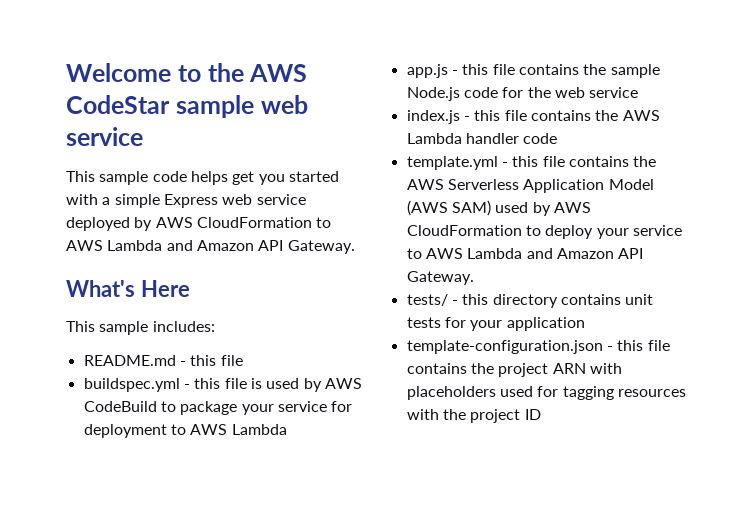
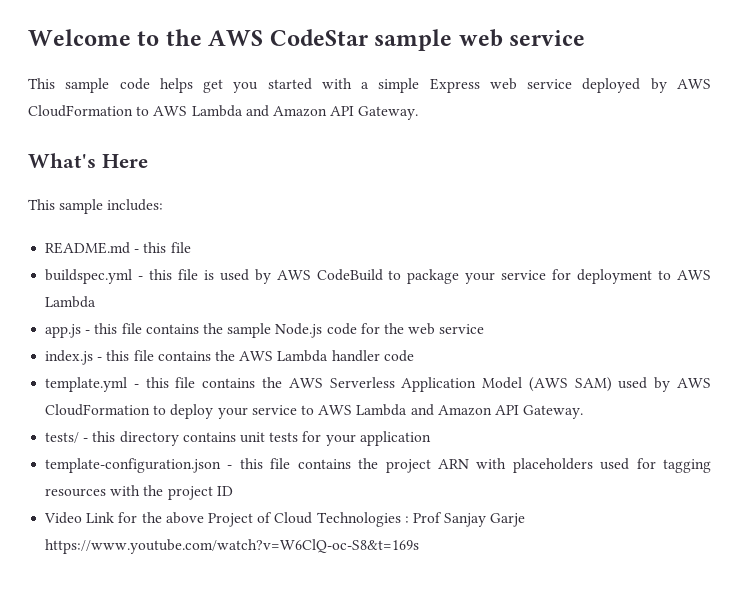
(541, 414) none -> [44,512,526,527] [45,539,420,554] // Video Link for the above Project of Cloud Technologies : Prof Sanjay Garje https://www.youtube.com/watch?v=W6ClQ-oc-S8&t=169s

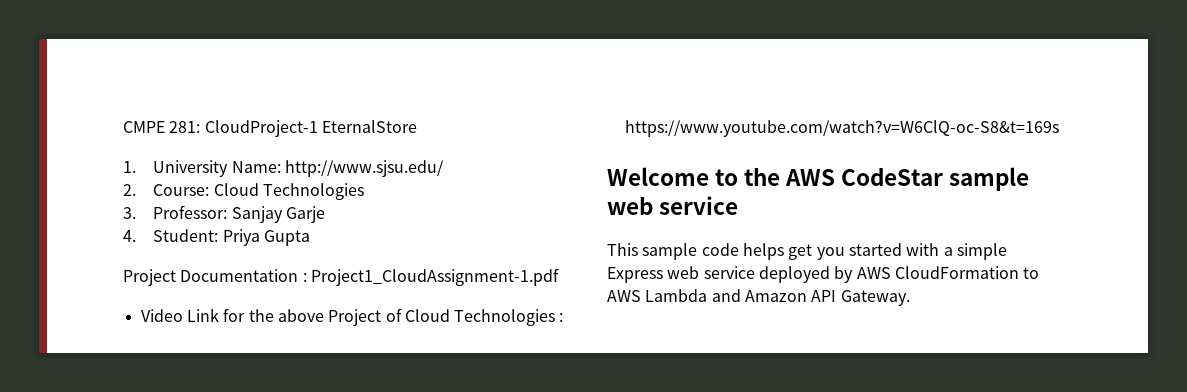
(28, 37) none -> [123,120,417,137] [123,160,445,177] [123,183,365,200] [123,205,326,223] [123,229,311,246] [123,268,559,286] [140,308,564,326] [624,120,1059,137] CMPE 281: CloudProject-1 EternalStore // 1. University Name: http://www.sjsu.edu/ // 2. Course: Cloud Technologies // 3. Professor: Sanjay Garje // 4. Student: Priya Gupta // Project Documentation : Project1_CloudAssignment-1.pdf // Video Link for the above Project of Cloud Technologies : https://www.youtube.com/watch?v=W6ClQ-oc-S8&t=169s //
[28,153,148,168] [28,199,164,214] [45,242,191,254] [45,269,711,284] [45,296,97,308] [45,323,485,338] [45,350,414,365] [45,377,711,392] [45,404,584,419] [45,431,431,446] [45,458,712,473] [45,485,233,500] [44,512,526,527] [45,539,420,554] // What's Here // This sample includes: // README.md - this file // buildspec.yml - this file is used by AWS CodeBuild to package your service for deployment to AWS Lambda // app.js - this file contains the sample Node.js code for the web service // index.js - this file contains the AWS Lambda handler code // template.yml - this file contains the AWS Serverless Application Model (AWS SAM) used by AWS CloudFormation to deploy your service to AWS Lambda and Amazon API Gateway. // tests/ - this directory contains unit tests for your application // template-configuration.json - this file contains the project ARN with placeholders used for tagging resources with the project ID // Video Link for the above Project of Cloud Technologies : Prof Sanjay Garje https://www.youtube.com/watch?v=W6ClQ-oc-S8&t=169s -> (910, 298) none

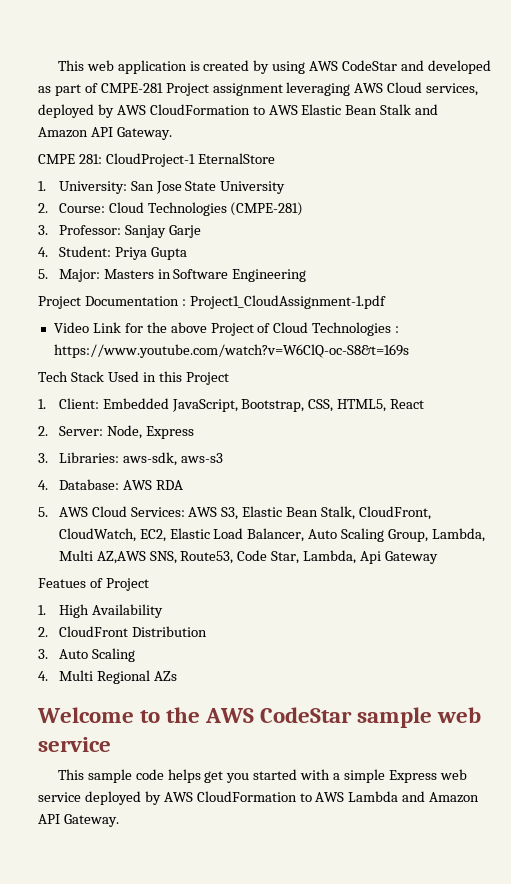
(123, 127) none -> [57,60,491,74] [38,82,479,96] [38,104,439,118] [38,127,172,140] This web application is created by using AWS CodeStar and developed as part of CMPE-281 Project assignment leveraging AWS Cloud services, deployed by AWS CloudFormation to AWS Elastic Bean Stalk and Amazon API Gateway. //
(136, 167) none -> [58,181,217,194] University: San Jose State
[231,160,445,177] Name: http://www.sjsu.edu/ -> (286, 187) none
(365, 191) none -> [230,202,304,216] (CMPE-281)
(311, 238) none -> [38,269,307,282] // 5. Major: Masters in Software Engineering
(1059, 128) none -> [38,371,229,385] [38,398,425,412] [38,425,194,439] [38,452,223,466] [38,479,183,490] [38,506,432,520] [58,528,486,542] [58,550,439,564] [38,578,149,591] [38,604,163,618] [38,626,207,637] [38,648,135,662] [38,670,177,684] // Tech Stack Used in this Project // 1. Client: Embedded JavaScript, Bootstrap, CSS, HTML5, React // 2. Server: Node, Express // 3. Libraries: aws-sdk, aws-s3 // 4. Database: AWS RDA // 5. AWS Cloud Services: AWS S3, Elastic Bean Stalk, CloudFront, CloudWatch, EC2, Elastic Load Balancer, Auto Scaling Group, Lambda, Multi AZ,AWS SNS, Route53, Code Star, Lambda, Api Gateway // Featues of Project // 1. High Availability // 2. CloudFront Distribution // 3. Auto Scaling // 4. Multi Regional AZs

